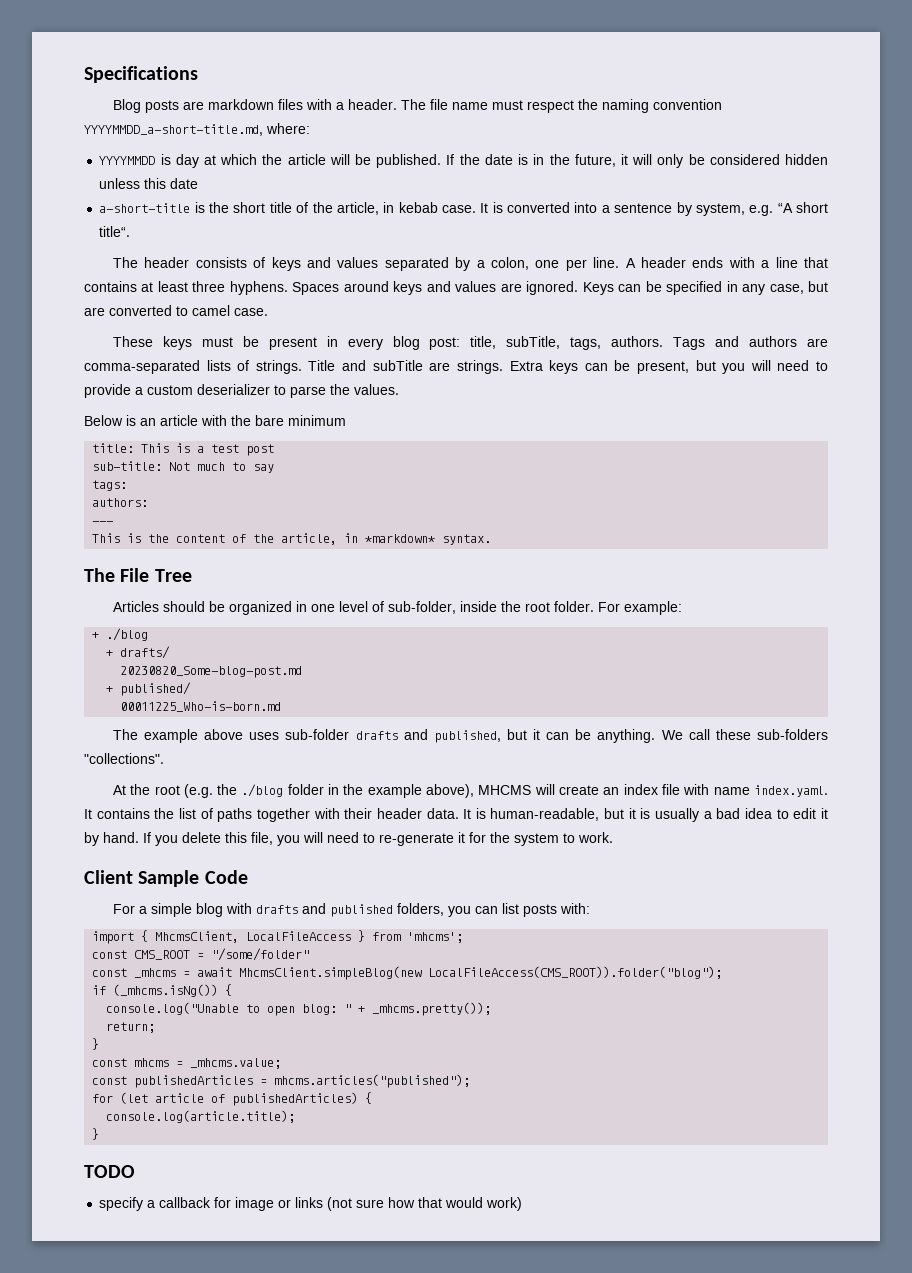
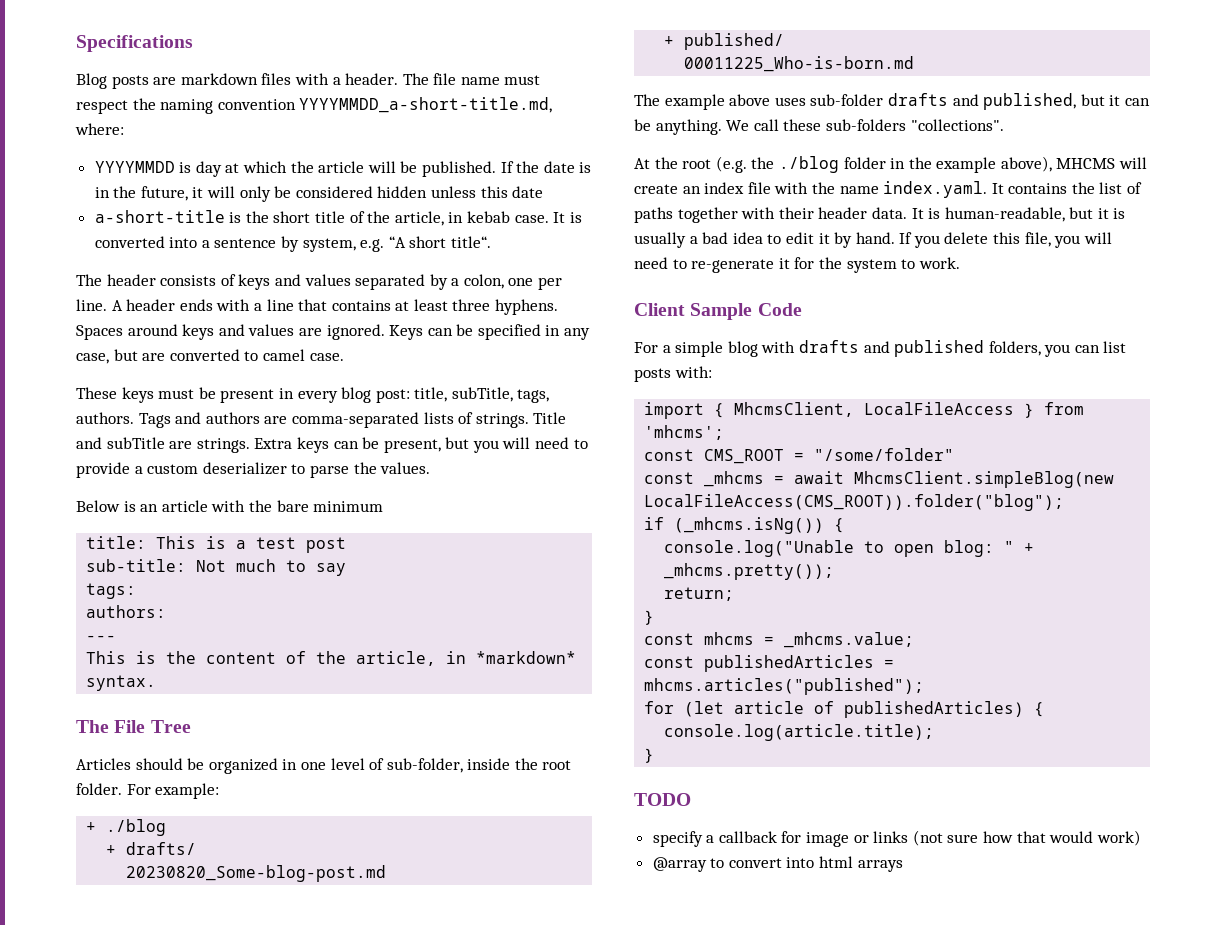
(710, 789) none -> [811,182,835,194] the
(523, 1204) none -> [652,856,903,872] // @array to convert into html arrays

